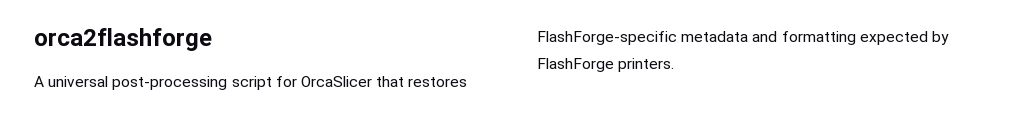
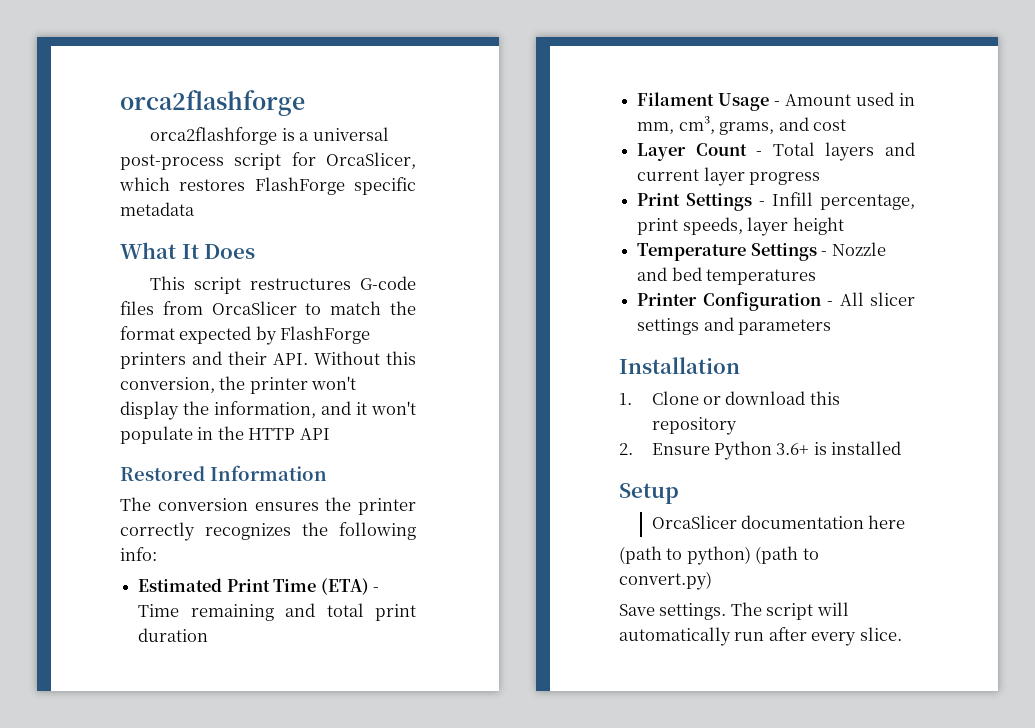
[34,76,468,90] [537,31,949,45] [537,58,675,72] A universal post-processing script for OrcaSlicer that restores FlashForge-specific metadata and formatting expected by FlashForge printers. -> [150,127,389,145] [120,152,416,170] [119,177,416,195] [120,202,195,216] [120,242,256,259] [150,276,416,294] [120,301,417,315] [120,326,371,345] [120,351,416,369] [120,376,357,394] [120,401,416,420] [120,426,330,444] [120,465,327,481] [120,497,416,515] [120,522,416,541] [120,547,157,561] [138,578,379,595] [138,603,416,621] [138,628,209,642] [637,92,915,111] [637,116,846,135] [637,142,915,161] [637,167,821,186] [637,192,915,211] [637,217,844,236] [637,242,886,261] [637,267,817,285] [637,292,915,311] [637,317,832,335] [619,357,740,374] [619,391,840,405] [651,417,737,435] [619,441,902,460] [619,483,679,504] [651,515,906,529] [619,546,819,565] [619,571,712,590] [619,602,849,620] [619,627,902,646] orca2flashforge is a universal post-process script for OrcaSlicer, which restores FlashForge specific metadata // What It Does // This script restructures G-code files from OrcaSlicer to match the format expected by FlashForge printers and their API. Without this conversion, the printer won't display the information, and it won't populate in the HTTP API // Restored Information // The conversion ensures the printer correctly recognizes the following info: // Estimated Print Time (ETA) - Time remaining and total print duration // Filament Usage - Amount used in mm, cm³, grams, and cost // Layer Count - Total layers and current layer progress // Print Settings - Infill percentage, print speeds, layer height // Temperature Settings - Nozzle and bed temperatures // Printer Configuration - All slicer settings and parameters // Installation // 1. Clone or download this repository // 2. Ensure Python 3.6+ is installed // Setup // OrcaSlicer documentation here // (path to python) (path to convert.py) // Save settings. The script will automatically run after every slice.

